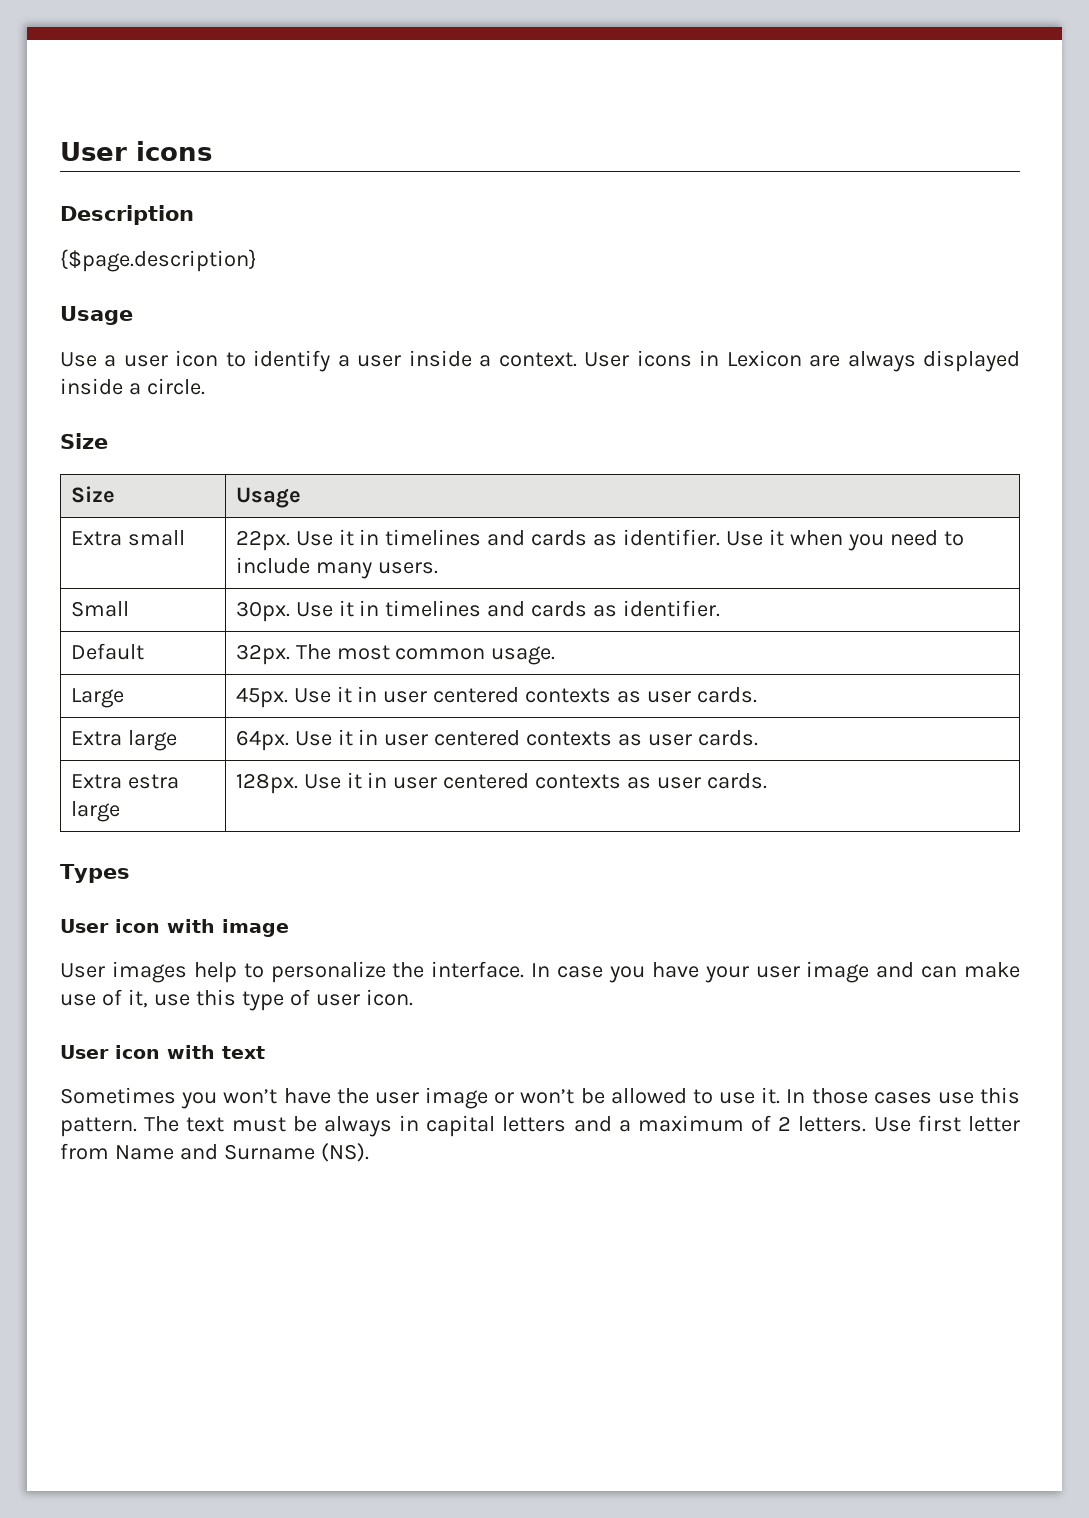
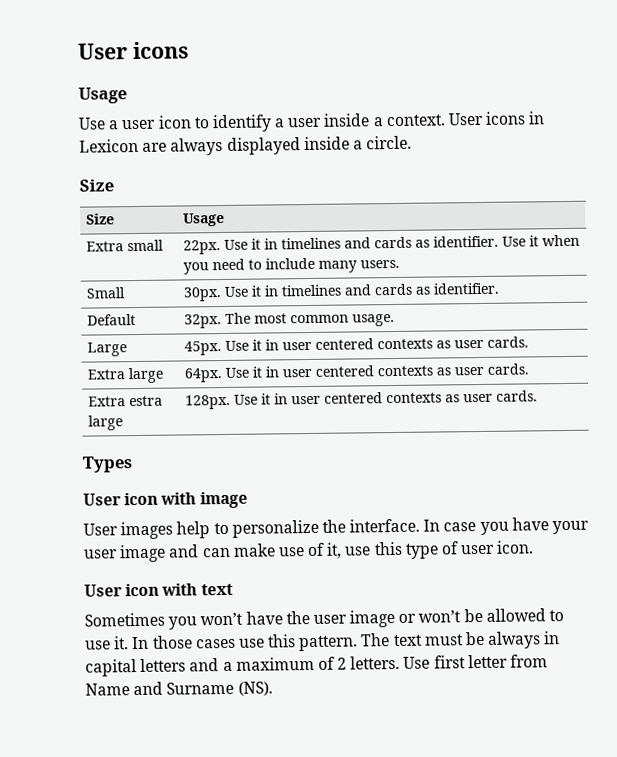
[60,141,212,161] [60,205,194,225] [60,249,257,272] User icons // Description // {$page.description} -> [78,41,189,60] User icons

